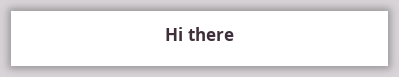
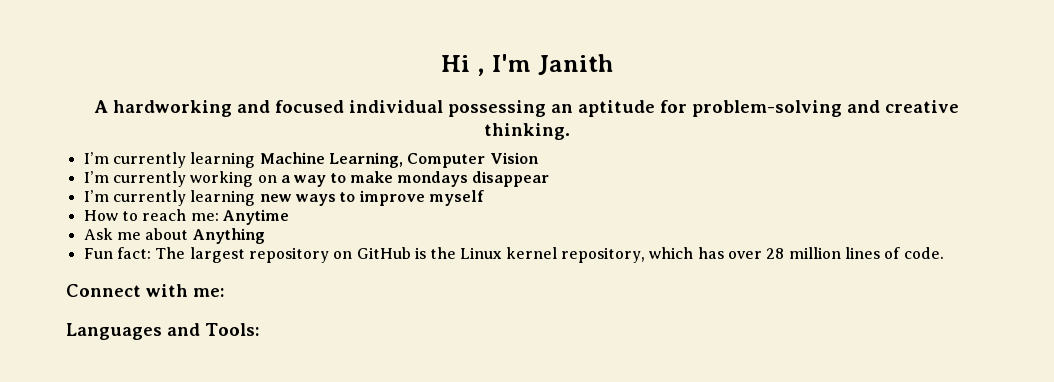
[187,27,234,41] there -> [477,54,613,76] [94,100,959,117] [484,123,570,140] [83,152,539,168] [83,171,550,187] [83,190,484,206] [83,209,289,225] [83,228,265,244] [83,247,944,263] [66,284,225,297] [66,323,260,340] , I'm Janith // A hardworking and focused individual possessing an aptitude for problem-solving and creative thinking. // I’m currently learning Machine Learning, Computer Vision // I’m currently working on a way to make mondays disappear // I’m currently learning new ways to improve myself // How to reach me: Anytime // Ask me about Anything // Fun fact: The largest repository on GitHub is the Linux kernel repository, which has over 28 million lines of code. // Connect with me: // Languages and Tools:

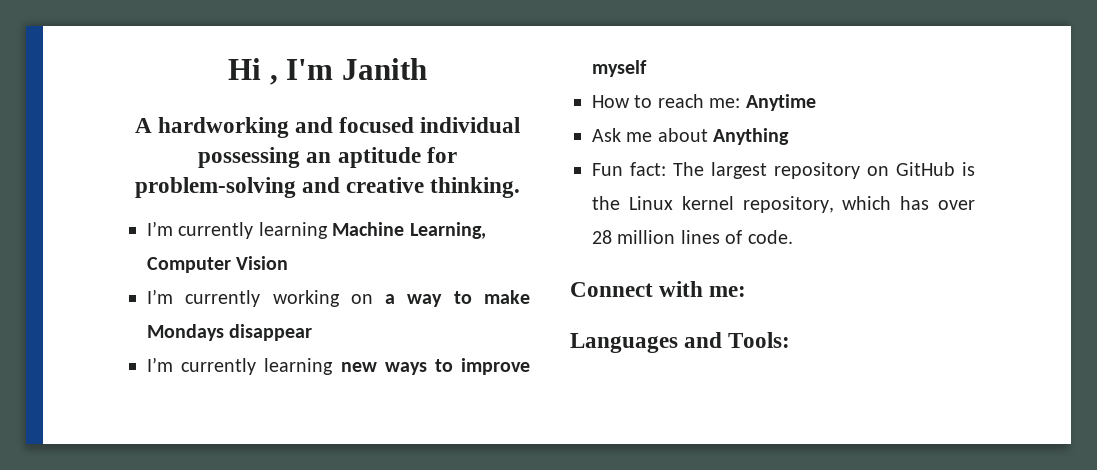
[397,171,469,187] mondays -> [147,324,224,341] Mondays

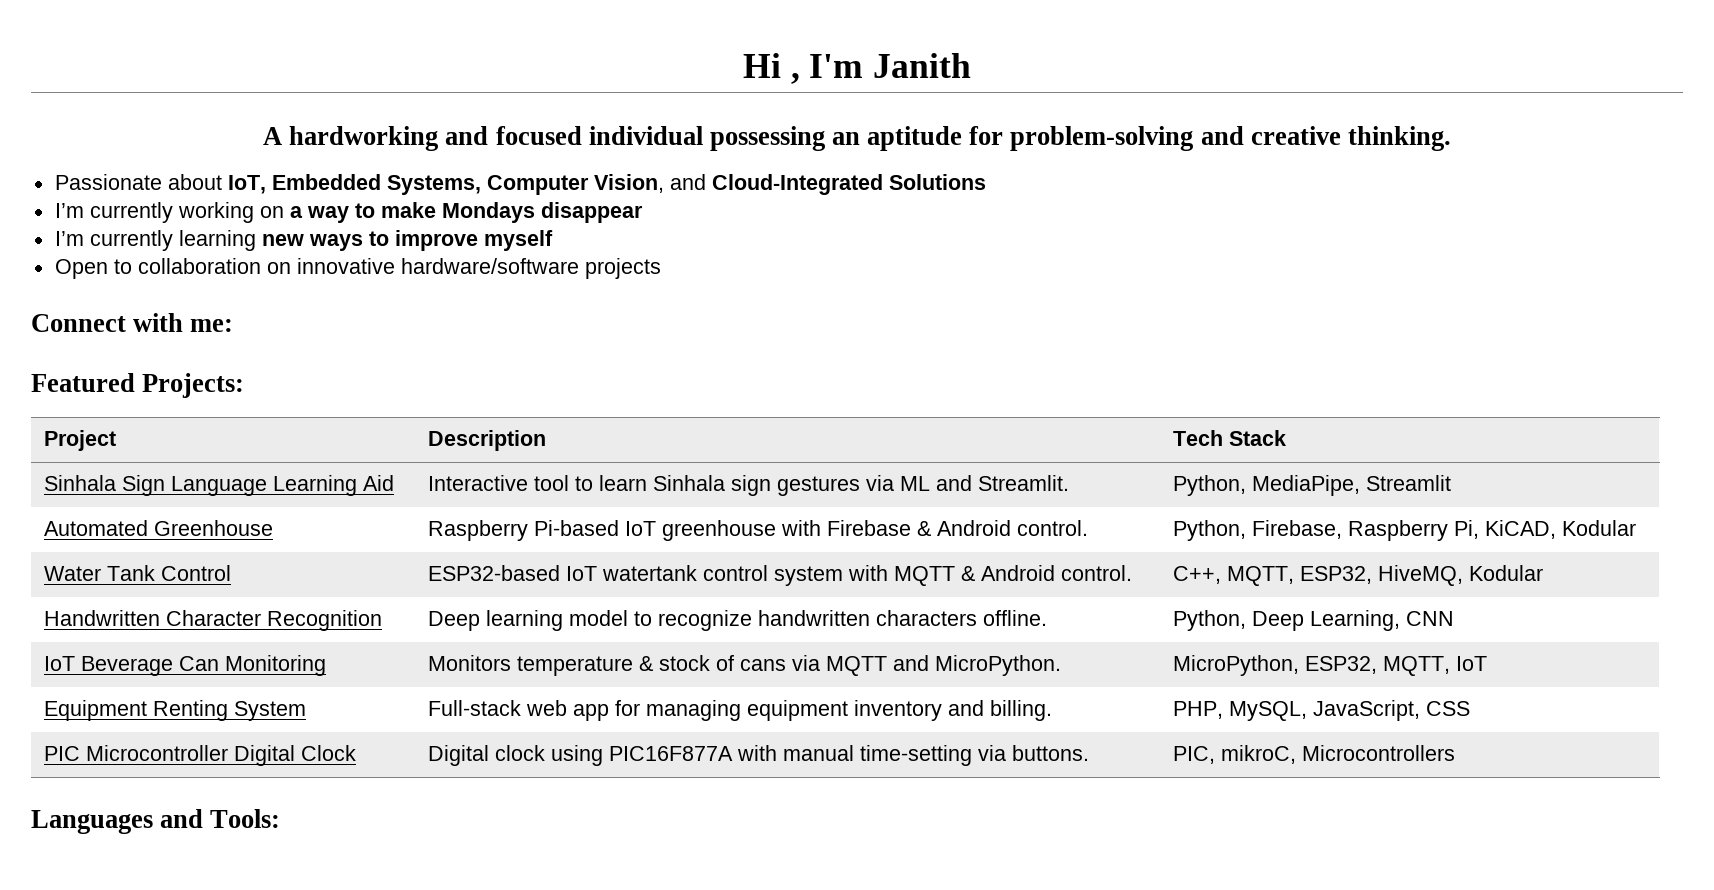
[147,221,486,239] [147,256,289,273] I’m currently learning Machine Learning, Computer Vision -> [54,174,986,195] Passionate about IoT, Embedded Systems, Computer Vision, and Cloud-Integrated Solutions
[592,94,816,111] [592,128,790,145] [592,162,975,179] [592,196,975,213] [592,230,793,244] [570,281,747,297] How to reach me: Anytime // Ask me about Anything // Fun fact: The largest repository on GitHub is the Linux kernel repository, which has over 28 million lines of code. // Connect with me: -> [54,258,661,279] [31,313,234,332] [31,373,245,398] [44,430,117,451] [428,430,547,451] [1173,430,1287,446] [44,475,395,496] [428,475,1070,496] [1173,475,1452,496] [44,520,274,536] [428,520,1089,541] [1173,520,1637,541] [44,565,232,581] [428,565,1133,586] [1173,565,1544,586] [44,610,383,631] [428,610,1048,631] [1173,610,1455,631] [44,655,327,676] [428,655,1062,676] [1173,655,1488,676] [44,700,307,721] [428,700,1053,721] [1173,700,1471,721] [44,745,357,766] [428,745,1090,766] [1173,745,1456,764] Open to collaboration on innovative hardware/software projects // Connect with me: // Featured Projects: // Project | Description | Tech Stack // Sinhala Sign Language Learning Aid | Interactive tool to learn Sinhala sign gestures via ML and Streamlit. | Python, MediaPipe, Streamlit // Automated Greenhouse | Raspberry Pi‑based IoT greenhouse with Firebase & Android control. | Python, Firebase, Raspberry Pi, KiCAD, Kodular // Water Tank Control | ESP32‑based IoT watertank control system with MQTT & Android control. | C++, MQTT, ESP32, HiveMQ, Kodular // Handwritten Character Recognition | Deep learning model to recognize handwritten characters offline. | Python, Deep Learning, CNN // IoT Beverage Can Monitoring | Monitors temperature & stock of cans via MQTT and MicroPython. | MicroPython, ESP32, MQTT, IoT // Equipment Renting System | Full-stack web app for managing equipment inventory and billing. | PHP, MySQL, JavaScript, CSS // PIC Microcontroller Digital Clock | Digital clock using PIC16F877A with manual time-setting via buttons. | PIC, mikroC, Microcontrollers

